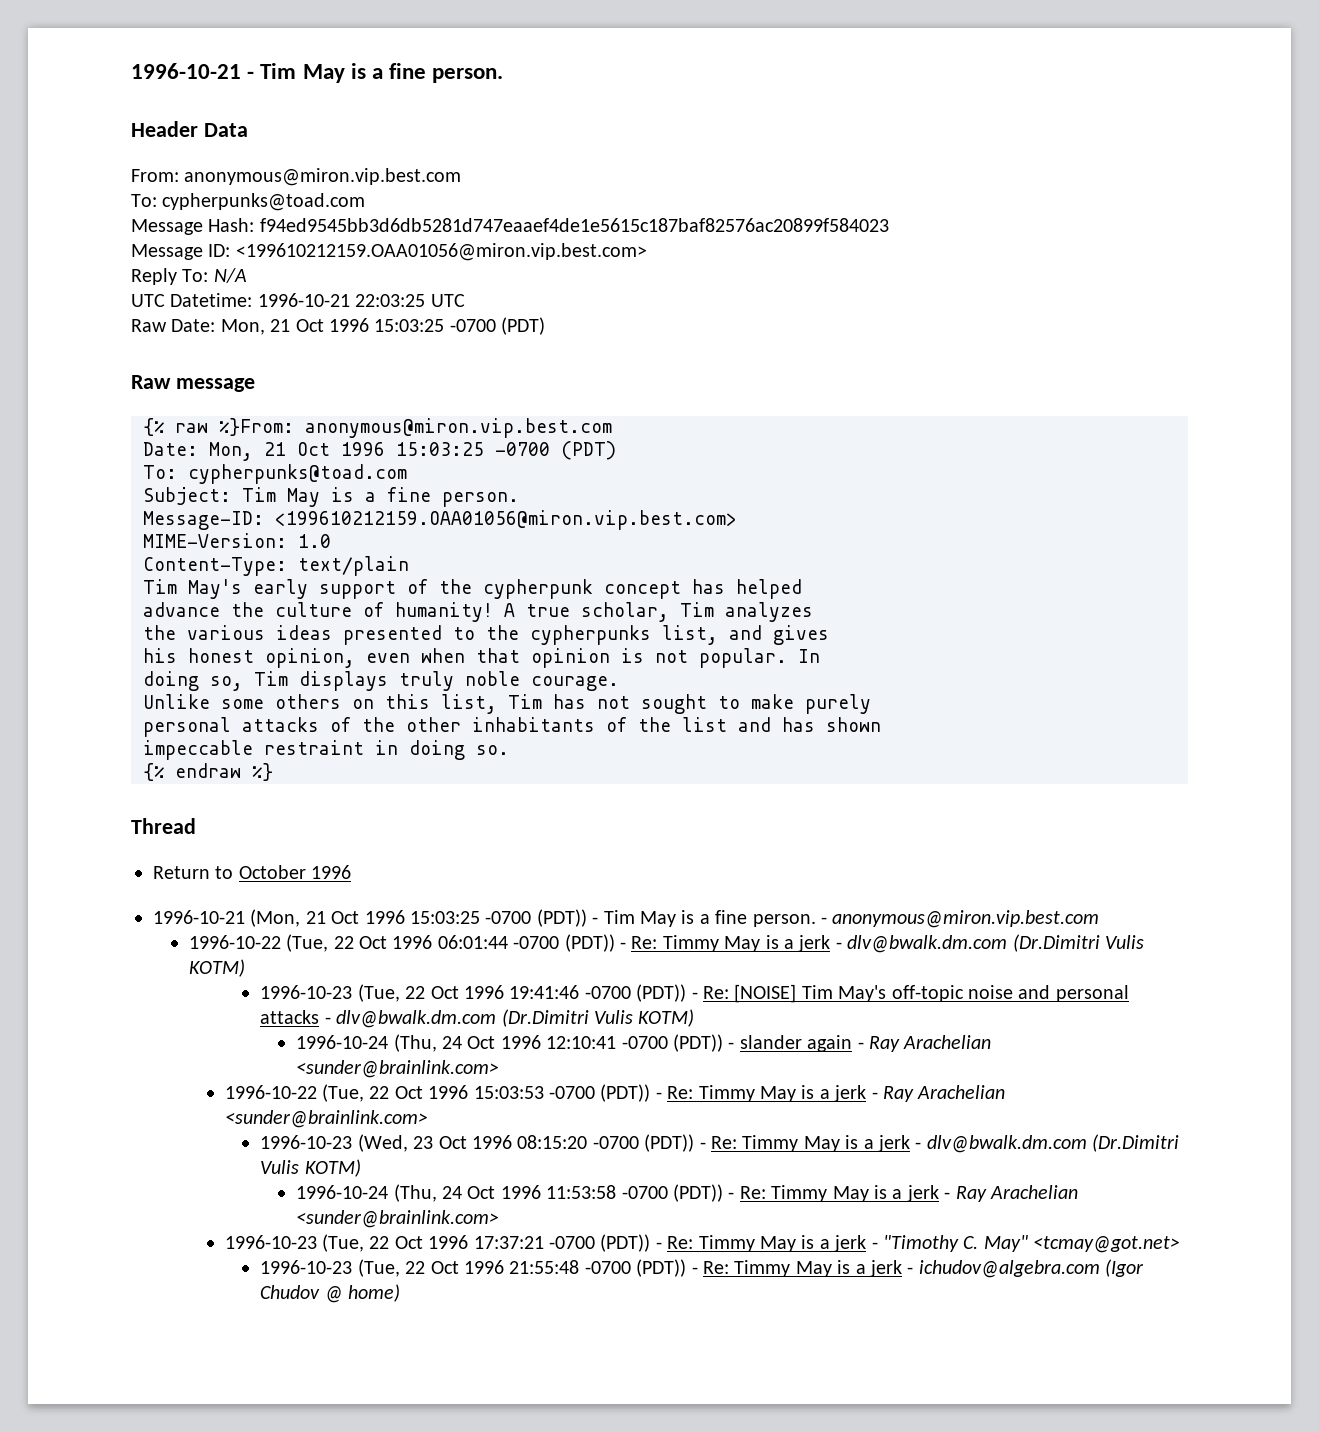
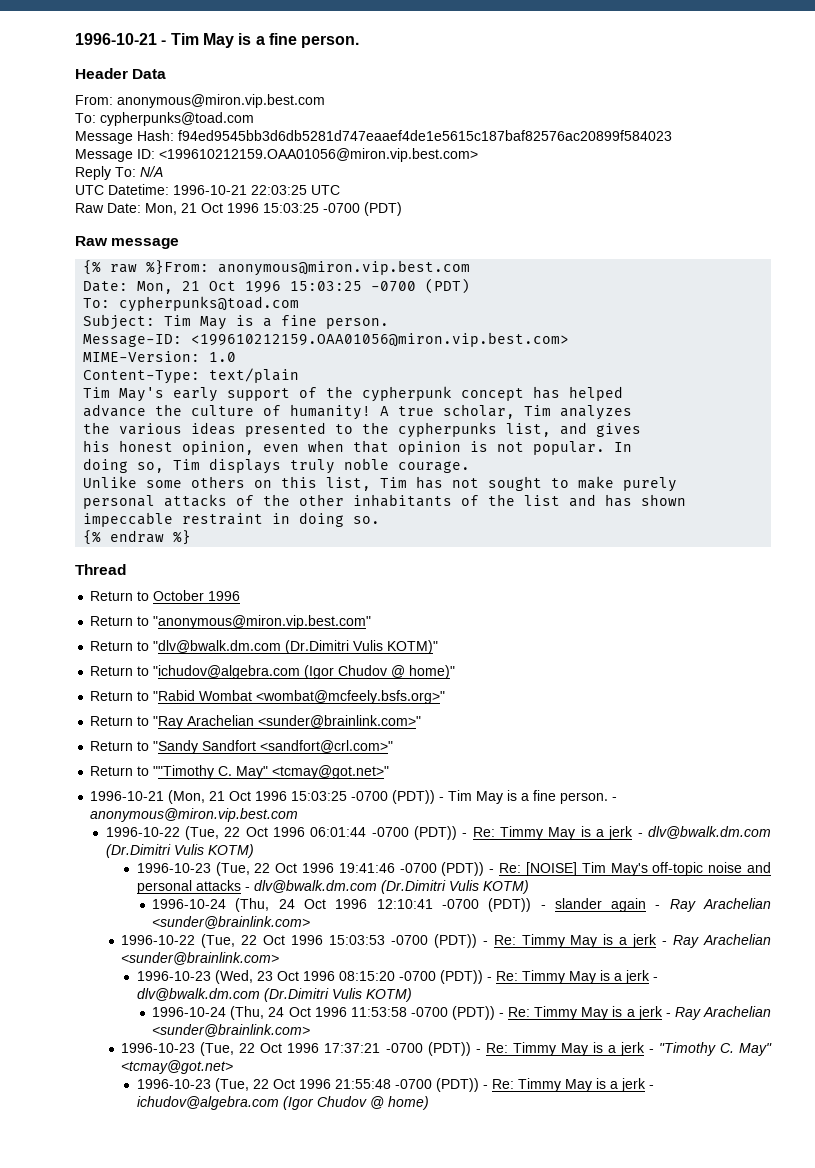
(352, 872) none -> [90,615,372,629] [90,640,439,654] [90,665,456,679] [90,690,446,704] [90,715,422,729] [90,740,394,754] [90,765,390,779] // Return to "anonymous@miron.vip.best.com" // Return to "dlv@bwalk.dm.com (Dr.Dimitri Vulis KOTM)" // Return to "ichudov@algebra.com (Igor Chudov @ home)" // Return to "Rabid Wombat <wombat@mcfeely.bsfs.org>" // Return to "Ray Arachelian <sunder@brainlink.com>" // Return to "Sandy Sandfort <sandfort@crl.com>" // Return to ""Timothy C. May" <tcmay@got.net>"

